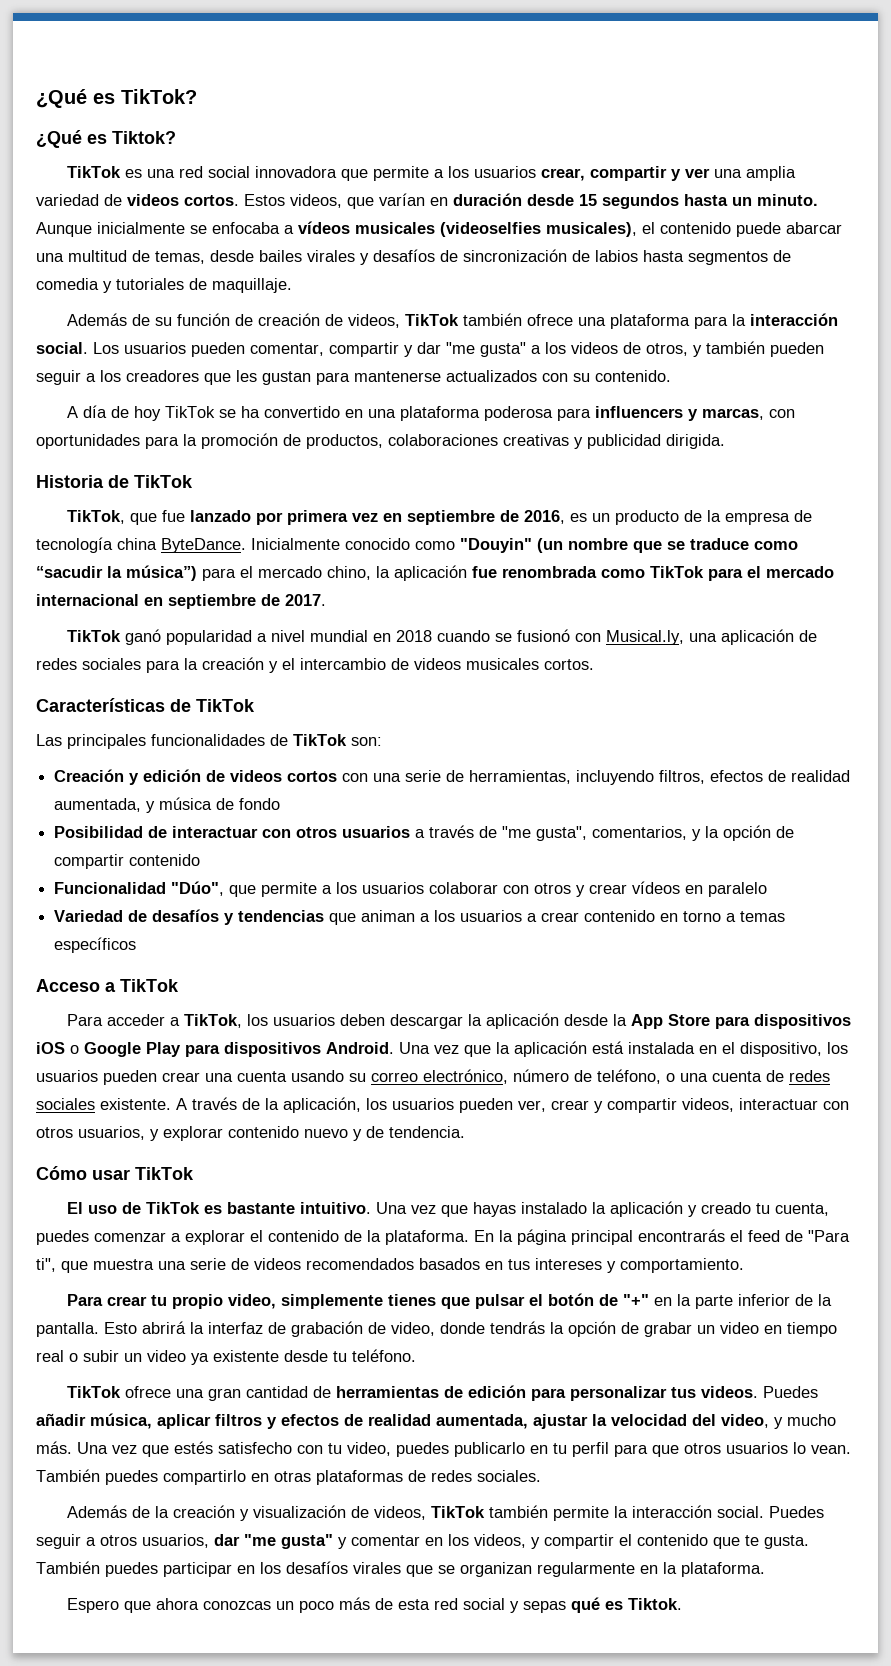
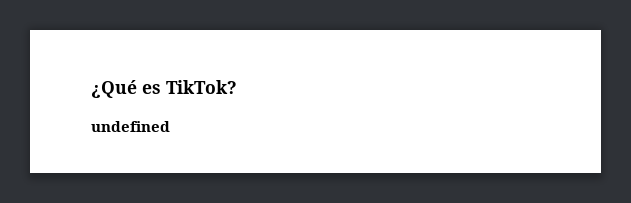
[36,130,176,148] [66,166,796,181] [36,193,818,209] [36,221,842,237] [36,249,791,265] [36,278,292,293] [66,313,838,329] [36,341,824,357] [36,370,671,385] [66,405,795,421] [36,433,725,449] [36,475,193,488] [66,510,812,525] [36,537,798,553] [36,565,834,581] [36,594,326,609] [66,629,817,645] [36,657,594,673] [36,698,255,712] [36,734,382,749] [54,769,851,785] [54,797,281,813] [54,825,795,841] [54,854,201,869] [54,881,768,897] [54,909,786,925] [54,937,137,953] [36,979,179,992] [66,1013,851,1029] [36,1041,848,1057] [36,1069,830,1085] [36,1097,849,1113] [36,1126,465,1141] [36,1166,194,1180] [66,1201,829,1217] [36,1229,850,1245] [36,1258,744,1273] [66,1293,832,1309] [36,1321,837,1337] [36,1349,416,1365] [66,1385,818,1401] [36,1413,836,1429] [36,1441,851,1457] [36,1469,541,1485] [66,1505,824,1521] [36,1534,809,1549] [36,1561,765,1577] [66,1597,682,1613] ¿Qué es Tiktok? // TikTok es una red social innovadora que permite a los usuarios crear, compartir y ver una amplia variedad de videos cortos. Estos videos, que varían en duración desde 15 segundos hasta un minuto. Aunque inicialmente se enfocaba a vídeos musicales (videoselfies musicales), el contenido puede abarcar una multitud de temas, desde bailes virales y desafíos de sincronización de labios hasta segmentos de comedia y tutoriales de maquillaje. // Además de su función de creación de videos, TikTok también ofrece una plataforma para la interacción social. Los usuarios pueden comentar, compartir y dar "me gusta" a los videos de otros, y también pueden seguir a los creadores que les gustan para mantenerse actualizados con su contenido. // A día de hoy TikTok se ha convertido en una plataforma poderosa para influencers y marcas, con oportunidades para la promoción de productos, colaboraciones creativas y publicidad dirigida. // Historia de TikTok // TikTok, que fue lanzado por primera vez en septiembre de 2016, es un producto de la empresa de tecnología china ByteDance. Inicialmente conocido como "Douyin" (un nombre que se traduce como “sacudir la música”) para el mercado chino, la aplicación fue renombrada como TikTok para el mercado internacional en septiembre de 2017. // TikTok ganó popularidad a nivel mundial en 2018 cuando se fusionó con Musical.ly, una aplicación de redes sociales para la creación y el intercambio de videos musicales cortos. // Características de TikTok // Las principales funcionalidades de TikTok son: // Creación y edición de videos cortos con una serie de herramientas, incluyendo filtros, efectos de realidad aumentada, y música de fondo // Posibilidad de interactuar con otros usuarios a través de "me gusta", comentarios, y la opción de compartir contenido // Funcionalidad "Dúo", que permite a los usuarios colaborar con otros y crear vídeos en paralelo // Variedad de desafíos y tendencias que animan a los usuarios a crear contenido en torno a temas específicos // Acceso a TikTok // Para acceder a TikTok, los usuarios deben descargar la aplicación desde la App Store para dispositivos iOS o Google Play para dispositivos Android. Una vez que la aplicación está instalada en el dispositivo, los usuarios pueden crear una cuenta usando su correo electrónico, número de teléfono, o una cuenta de redes sociales existente. A través de la aplicación, los usuarios pueden ver, crear y compartir videos, interactuar con otros usuarios, y explorar contenido nuevo y de tendencia. // Cómo usar TikTok // El uso de TikTok es bastante intuitivo. Una vez que hayas instalado la aplicación y creado tu cuenta, puedes comenzar a explorar el contenido de la plataforma. En la página principal encontrarás el feed de "Para ti", que muestra una serie de videos recomendados basados en tus intereses y comportamiento. // Para crear tu propio video, simplemente tienes que pulsar el botón de "+" en la parte inferior de la pantalla. Esto abrirá la interfaz de grabación de video, donde tendrás la opción de grabar un video en tiempo real o subir un video ya existente desde tu teléfono. // TikTok ofrece una gran cantidad de herramientas de edición para personalizar tus videos. Puedes añadir música, aplicar filtros y efectos de realidad aumentada, ajustar la velocidad del video, y mucho más. Una vez que estés satisfecho con tu video, puedes publicarlo en tu perfil para que otros usuarios lo vean. También puedes compartirlo en otras plataformas de redes sociales. // Además de la creación y visualización de videos, TikTok también permite la interacción social. Puedes seguir a otros usuarios, dar "me gusta" y comentar en los videos, y compartir el contenido que te gusta. También puedes participar en los desafíos virales que se organizan regularmente en la plataforma. // Espero que ahora conozcas un poco más de esta red social y sepas qué es Tiktok. -> [91,121,170,132] undefined

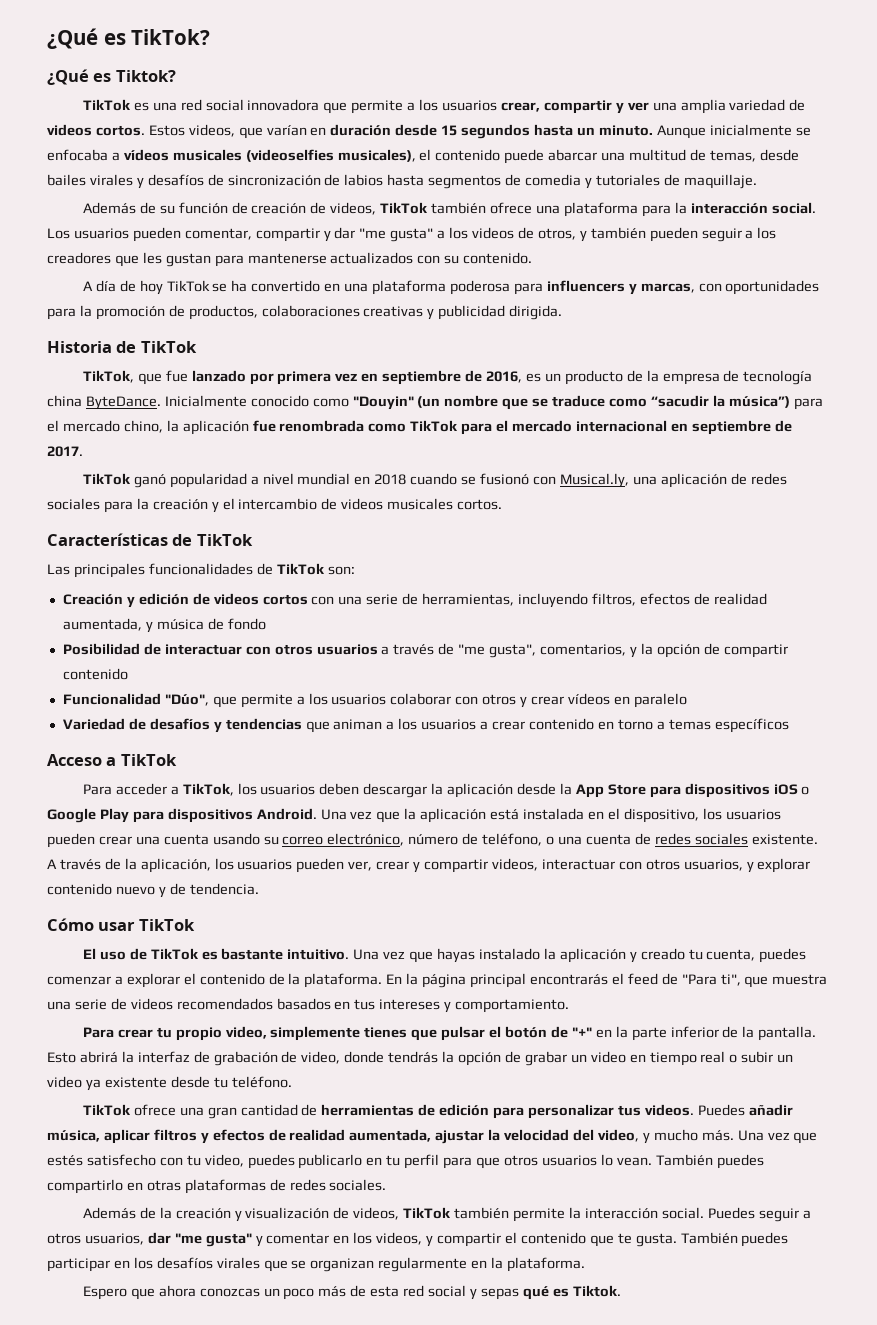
[91,121,170,132] undefined -> [47,69,176,85] [82,99,806,114] [47,124,811,139] [47,149,799,164] [47,174,757,189] [82,202,816,217] [47,227,777,242] [47,252,533,267] [82,280,820,295] [47,305,563,320] [47,341,197,353] [82,370,813,385] [47,395,823,410] [47,420,792,435] [47,446,83,457] [82,473,787,488] [47,498,503,513] [47,533,253,546] [47,563,355,578] [62,593,767,608] [62,618,266,633] [62,643,788,658] [62,668,128,680] [62,693,687,708] [62,718,789,733] [47,754,177,766] [82,783,810,798] [47,808,781,823] [47,833,818,848] [47,858,811,873] [47,883,259,898] [47,918,195,931] [82,948,807,963] [47,973,828,988] [47,998,570,1013] [82,1026,817,1041] [47,1051,794,1066] [47,1076,292,1091] [82,1104,793,1119] [47,1129,818,1144] [47,1154,764,1169] [47,1179,387,1194] [82,1207,811,1222] [47,1232,789,1247] [47,1257,586,1272] [82,1285,621,1300] ¿Qué es Tiktok? // TikTok es una red social innovadora que permite a los usuarios crear, compartir y ver una amplia variedad de videos cortos. Estos videos, que varían en duración desde 15 segundos hasta un minuto. Aunque inicialmente se enfocaba a vídeos musicales (videoselfies musicales), el contenido puede abarcar una multitud de temas, desde bailes virales y desafíos de sincronización de labios hasta segmentos de comedia y tutoriales de maquillaje. // Además de su función de creación de videos, TikTok también ofrece una plataforma para la interacción social. Los usuarios pueden comentar, compartir y dar "me gusta" a los videos de otros, y también pueden seguir a los creadores que les gustan para mantenerse actualizados con su contenido. // A día de hoy TikTok se ha convertido en una plataforma poderosa para influencers y marcas, con oportunidades para la promoción de productos, colaboraciones creativas y publicidad dirigida. // Historia de TikTok // TikTok, que fue lanzado por primera vez en septiembre de 2016, es un producto de la empresa de tecnología china ByteDance. Inicialmente conocido como "Douyin" (un nombre que se traduce como “sacudir la música”) para el mercado chino, la aplicación fue renombrada como TikTok para el mercado internacional en septiembre de 2017. // TikTok ganó popularidad a nivel mundial en 2018 cuando se fusionó con Musical.ly, una aplicación de redes sociales para la creación y el intercambio de videos musicales cortos. // Características de TikTok // Las principales funcionalidades de TikTok son: // Creación y edición de videos cortos con una serie de herramientas, incluyendo filtros, efectos de realidad aumentada, y música de fondo // Posibilidad de interactuar con otros usuarios a través de "me gusta", comentarios, y la opción de compartir contenido // Funcionalidad "Dúo", que permite a los usuarios colaborar con otros y crear vídeos en paralelo // Variedad de desafíos y tendencias que animan a los usuarios a crear contenido en torno a temas específicos // Acceso a TikTok // Para acceder a TikTok, los usuarios deben descargar la aplicación desde la App Store para dispositivos iOS o Google Play para dispositivos Android. Una vez que la aplicación está instalada en el dispositivo, los usuarios pueden crear una cuenta usando su correo electrónico, número de teléfono, o una cuenta de redes sociales existente. A través de la aplicación, los usuarios pueden ver, crear y compartir videos, interactuar con otros usuarios, y explorar contenido nuevo y de tendencia. // Cómo usar TikTok // El uso de TikTok es bastante intuitivo. Una vez que hayas instalado la aplicación y creado tu cuenta, puedes comenzar a explorar el contenido de la plataforma. En la página principal encontrarás el feed de "Para ti", que muestra una serie de videos recomendados basados en tus intereses y comportamiento. // Para crear tu propio video, simplemente tienes que pulsar el botón de "+" en la parte inferior de la pantalla. Esto abrirá la interfaz de grabación de video, donde tendrás la opción de grabar un video en tiempo real o subir un video ya existente desde tu teléfono. // TikTok ofrece una gran cantidad de herramientas de edición para personalizar tus videos. Puedes añadir música, aplicar filtros y efectos de realidad aumentada, ajustar la velocidad del video, y mucho más. Una vez que estés satisfecho con tu video, puedes publicarlo en tu perfil para que otros usuarios lo vean. También puedes compartirlo en otras plataformas de redes sociales. // Además de la creación y visualización de videos, TikTok también permite la interacción social. Puedes seguir a otros usuarios, dar "me gusta" y comentar en los videos, y compartir el contenido que te gusta. También puedes participar en los desafíos virales que se organizan regularmente en la plataforma. // Espero que ahora conozcas un poco más de esta red social y sepas qué es Tiktok.

